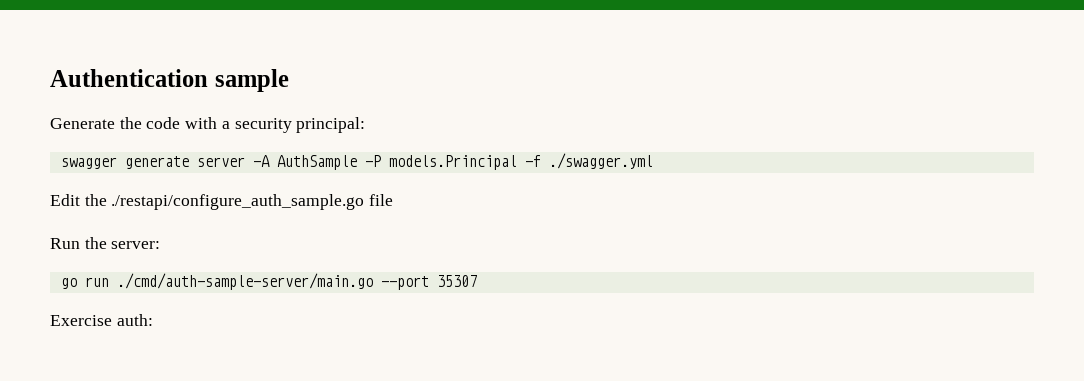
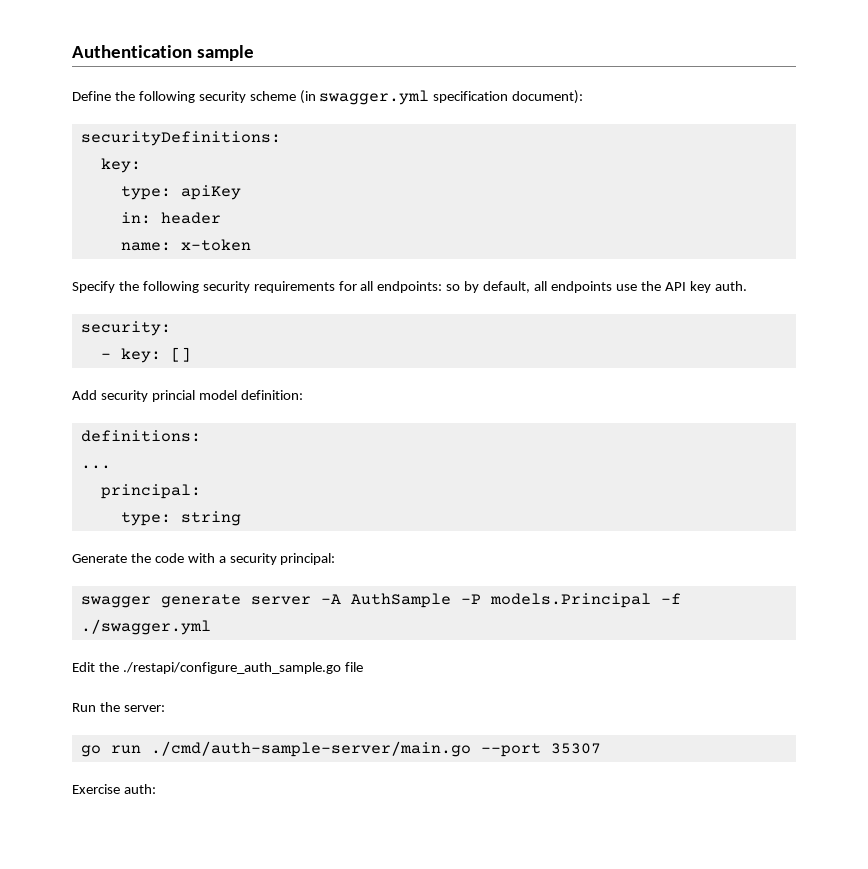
(289, 80) none -> [72,90,584,105] [80,131,281,146] [100,158,141,173] [120,185,241,200] [120,212,221,224] [120,239,251,251] [72,281,747,293] [80,321,171,336] [100,347,191,363] [72,390,303,402] [80,430,201,442] [80,465,111,469] [100,484,201,499] [120,511,241,526] // Define the following security scheme (in swagger.yml specification document): // securityDefinitions: // key: // type: apiKey // in: header // name: x-token // Specify the following security requirements for all endpoints: so by default, all endpoints use the API key auth. // security: // - key: [] // Add security princial model definition: // definitions: // ... // principal: // type: string

